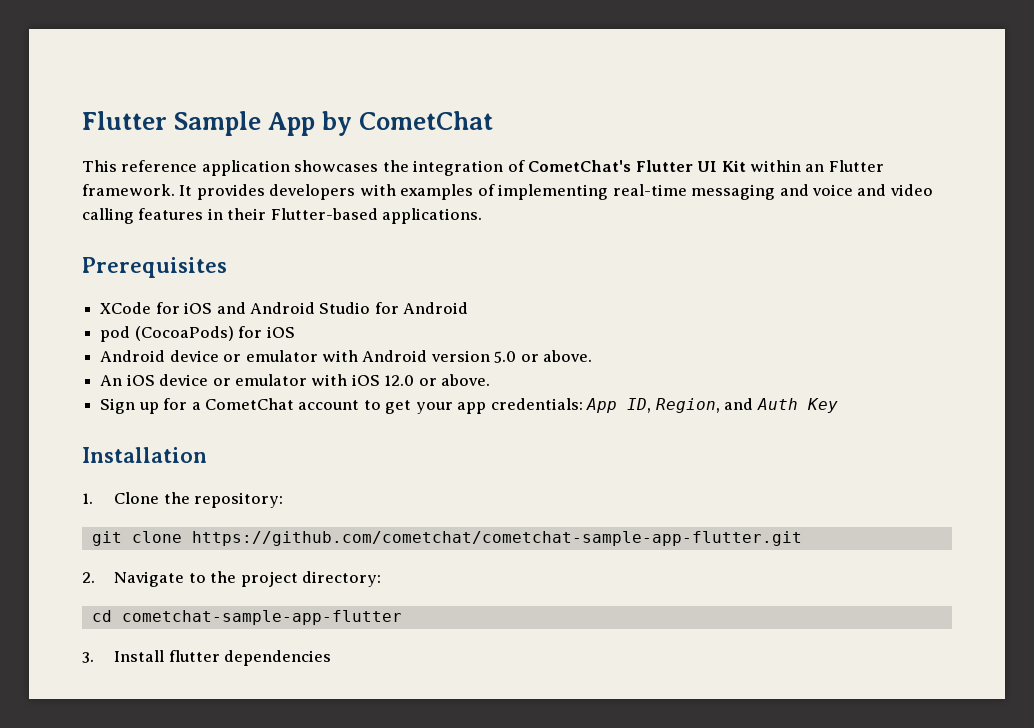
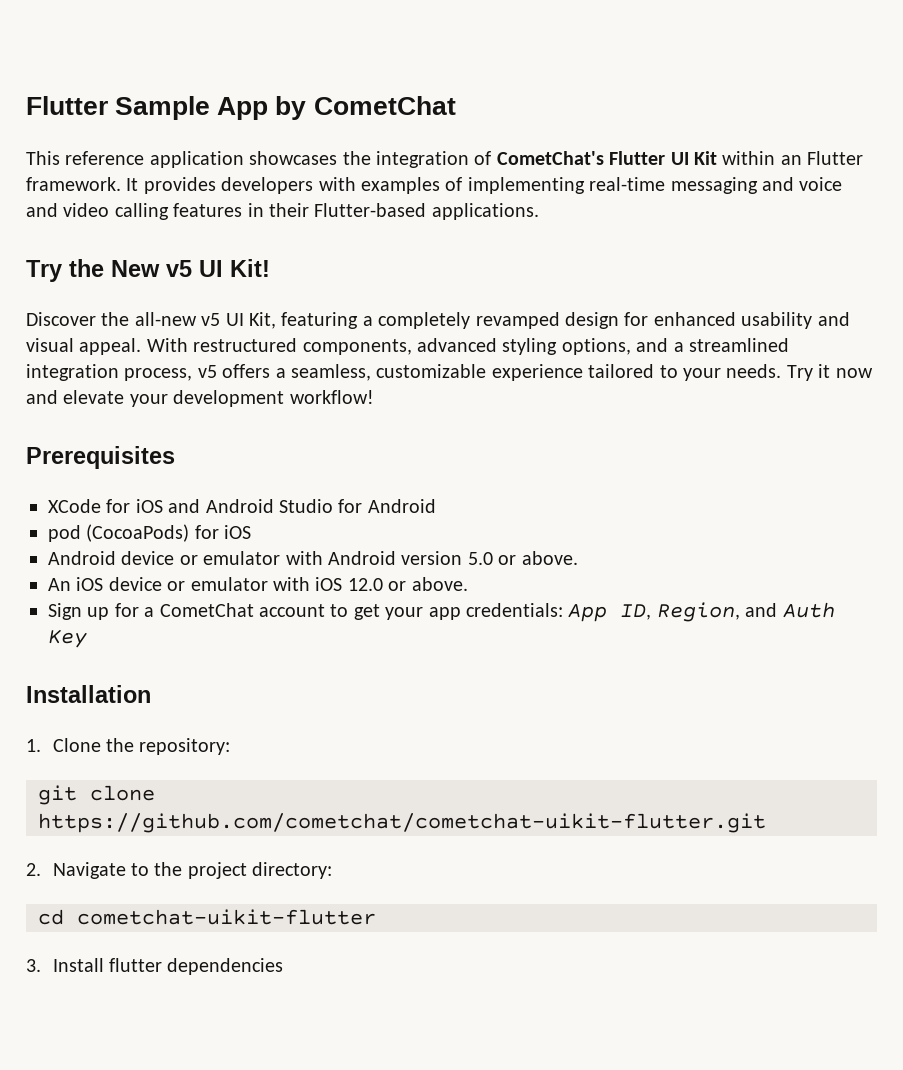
(483, 216) none -> [26,259,270,282] [26,312,850,329] [26,338,789,355] [26,364,873,381] [26,390,374,407] // Try the New v5 UI Kit! // Discover the all-new v5 UI Kit, featuring a completely revamped design for enhanced usability and visual appeal. With restructured components, advanced styling options, and a streamlined integration process, v5 offers a seamless, customizable experience tailored to your needs. Try it now and elevate your development workflow!
[191,531,802,546] https://github.com/cometchat/cometchat-sample-app-flutter.git -> [38,813,766,833] https://github.com/cometchat/cometchat-uikit-flutter.git
[121,610,402,625] cometchat-sample-app-flutter -> [77,909,376,925] cometchat-uikit-flutter

